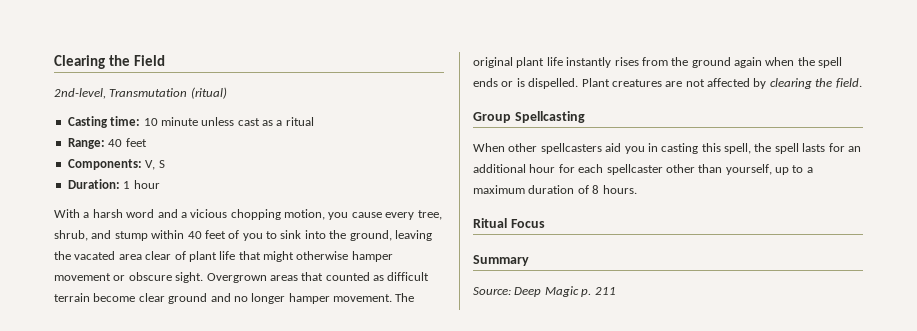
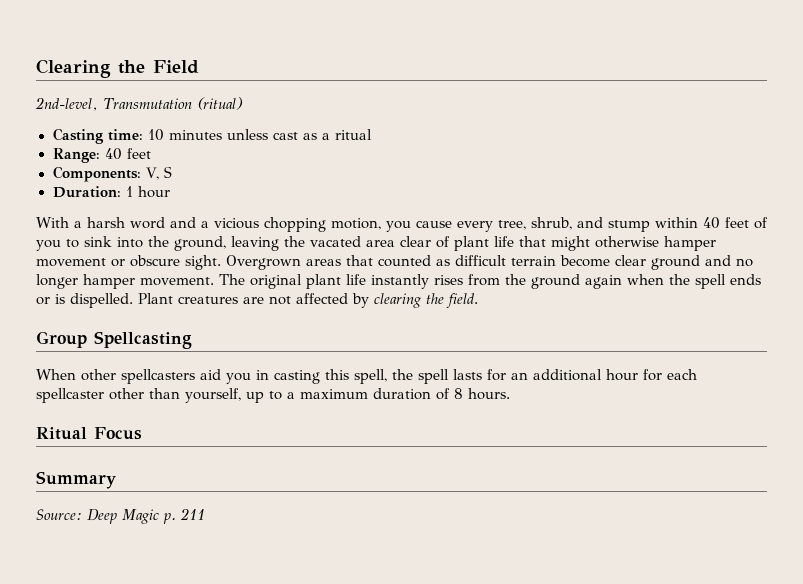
[160,117,198,126] minute -> [168,130,222,140] minutes

